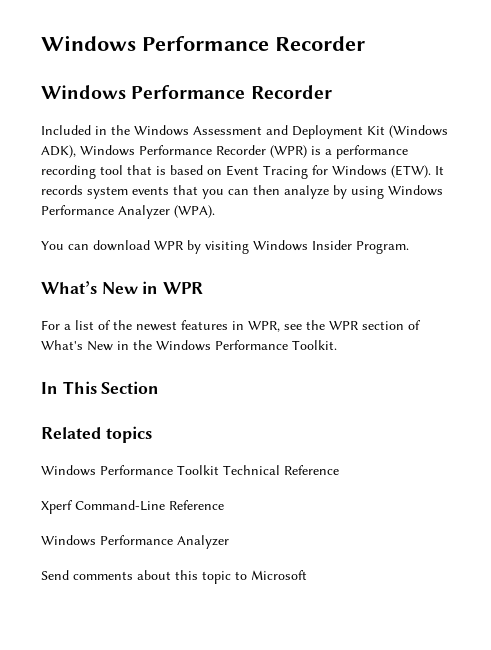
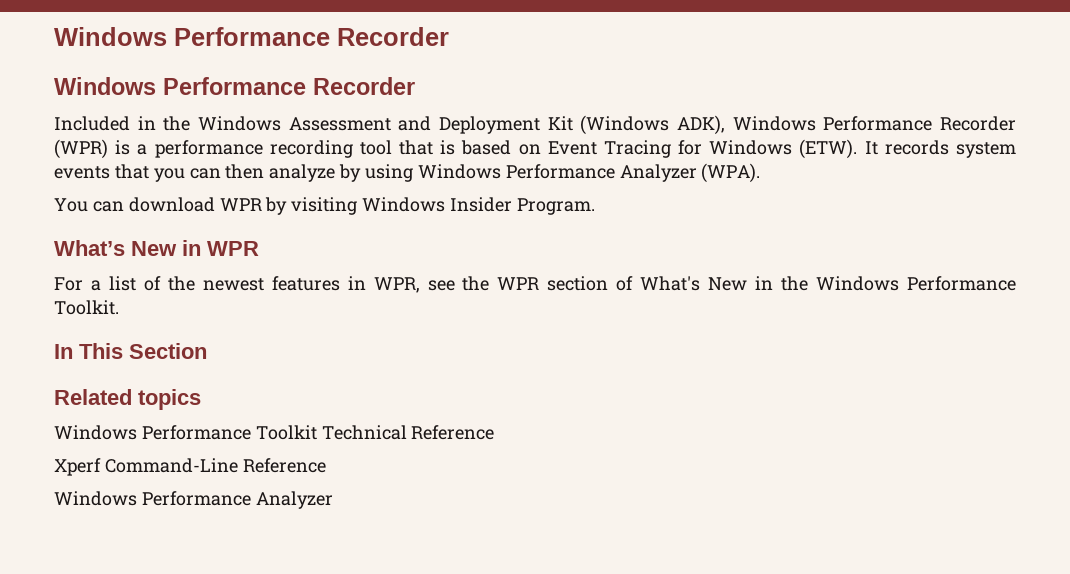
[41,570,307,584] // Send comments about this topic to Microsoft -> (333, 500) none

